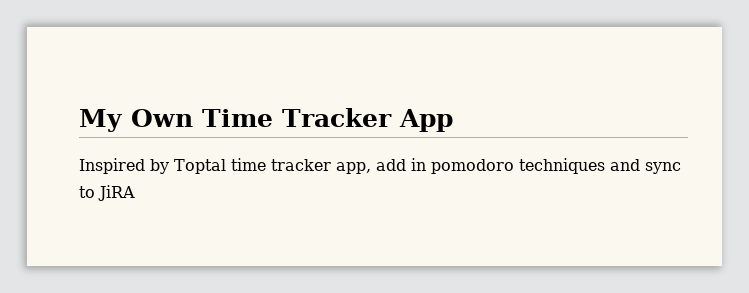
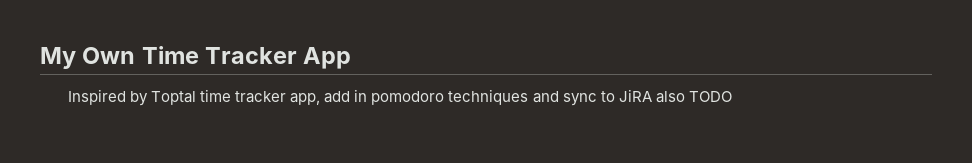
(135, 193) none -> [655,91,732,103] also TODO

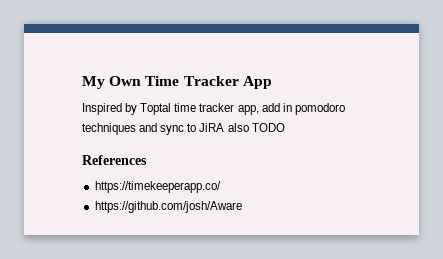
(732, 96) none -> [82,155,147,165] [94,181,221,193] [94,201,242,213] // References // https://timekeeperapp.co/ // https://github.com/josh/Aware

